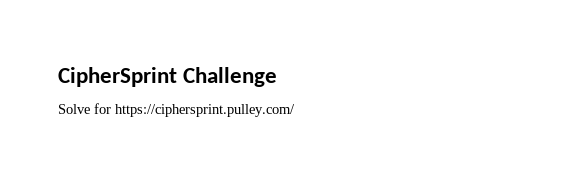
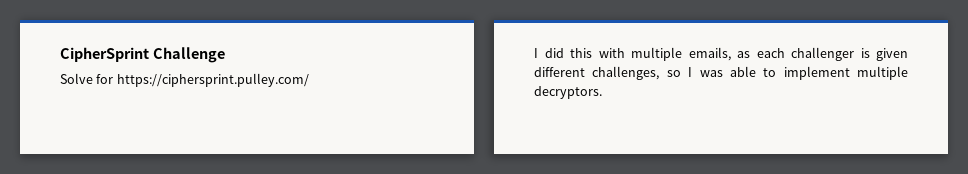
(295, 110) none -> [534,47,908,61] [534,66,908,80] [534,86,602,99] // I did this with multiple emails, as each challenger is given different challenges, so I was able to implement multiple decryptors.

